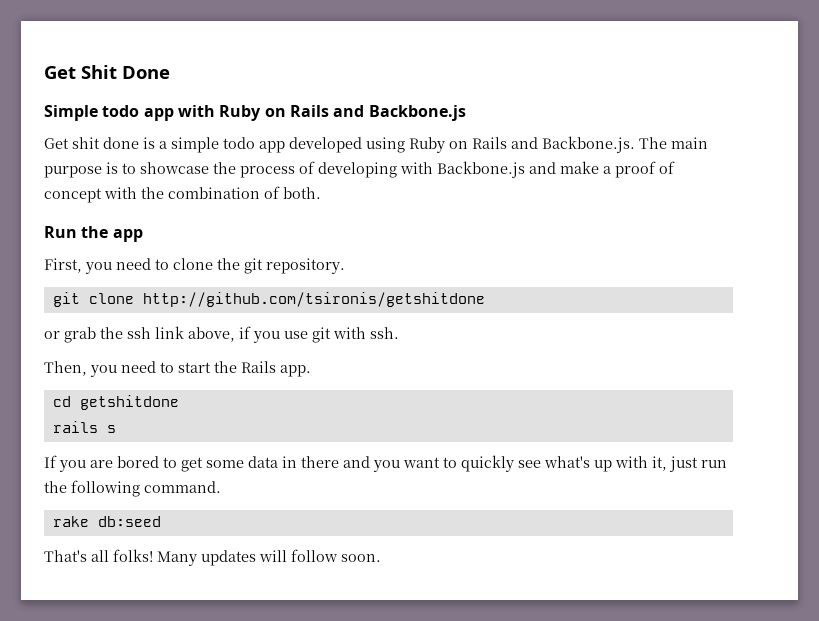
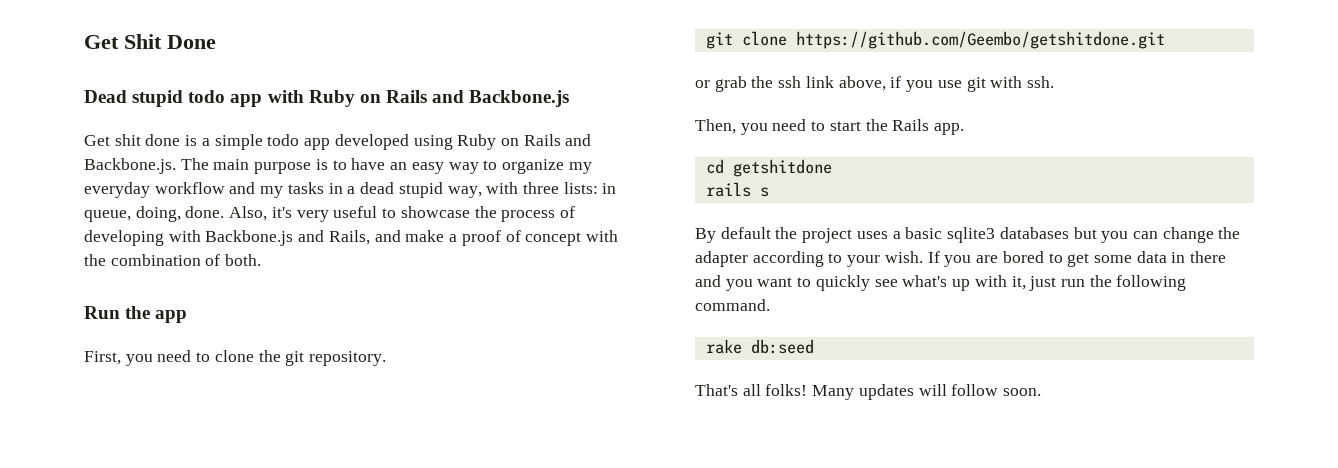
[44,105,98,121] Simple -> [84,90,184,107] Dead stupid
(136, 168) none -> [351,158,592,174] [84,182,617,198] [84,206,397,222] have an easy way to organize my everyday workflow and my tasks in a dead stupid way, with three lists: in queue, doing, done. Also, it's very useful to
(556, 168) none -> [328,230,401,245] Rails, and
[142,292,485,307] http://github.com/tsironis/getshitdone -> [795,31,1165,49] https://github.com/Geembo/getshitdone.git
(116, 429) none -> [695,227,1241,243] [695,251,923,267] By default the project uses a basic sqlite3 databases but you can change the adapter according to your wish.

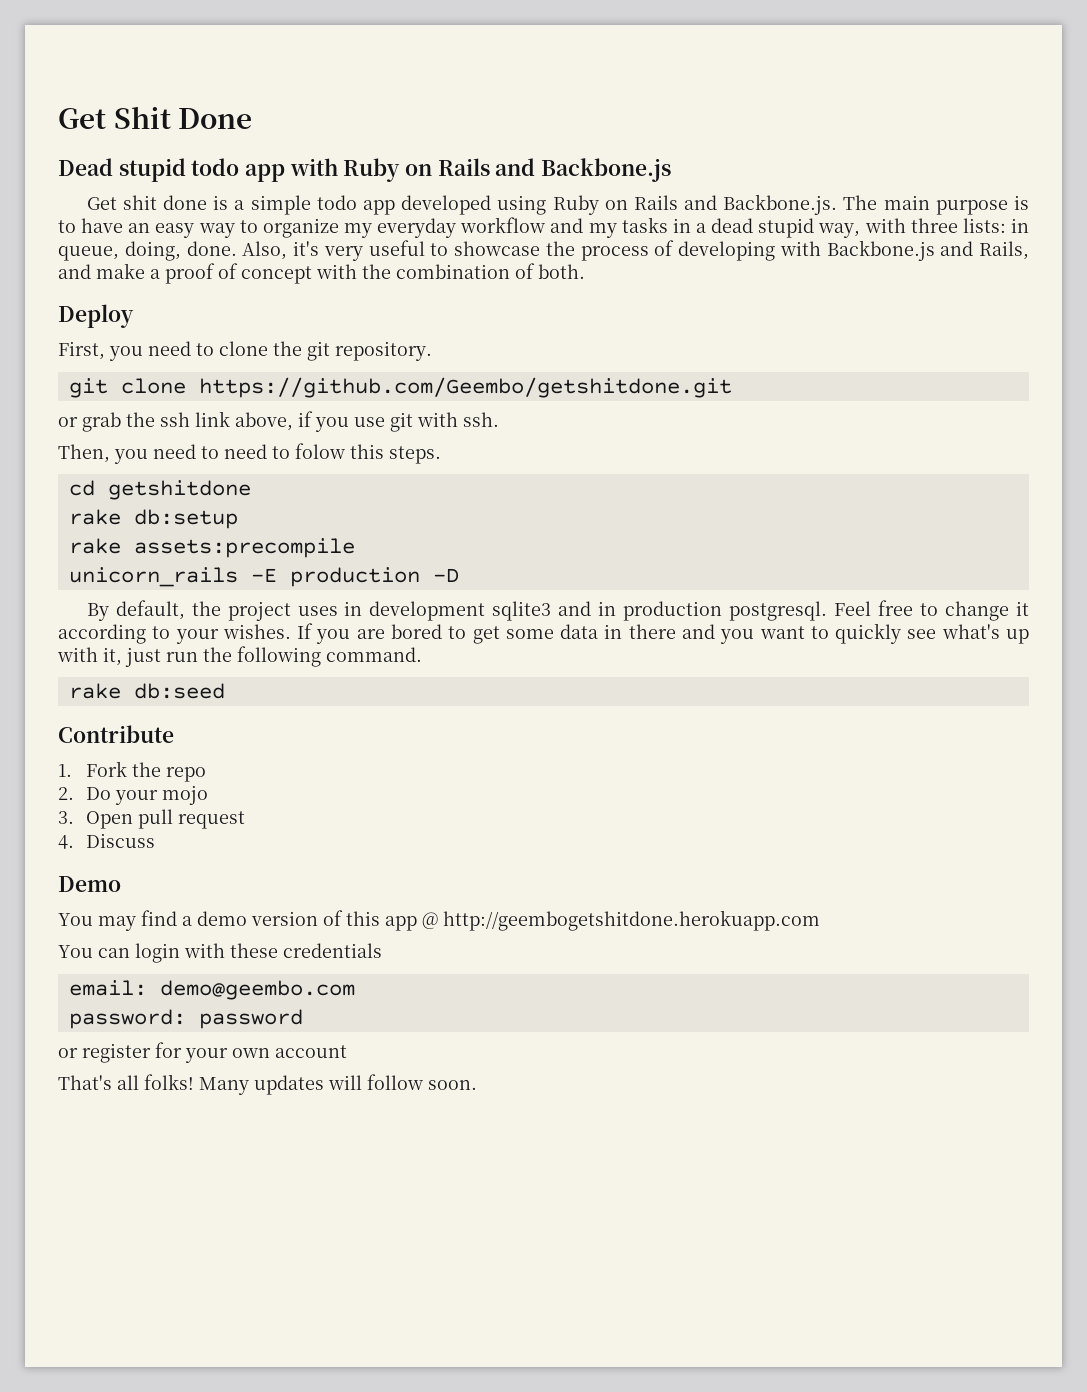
[84,306,188,323] Run the app -> [58,304,134,328] Deploy
[829,119,965,135] [705,159,832,177] [705,182,769,197] start the Rails app. // cd getshitdone // rails s -> [224,443,441,464] [68,480,251,500] [68,509,238,529] [68,538,355,558] [68,567,459,587] need to folow this steps. // cd getshitdone // rake db:setup // rake assets:precompile // unicorn_rails -E production -D
[720,227,771,239] default -> [115,600,185,620] default,
[892,227,1241,243] [695,251,748,267] a basic sqlite3 databases but you can change the adapter -> [344,600,1029,621] in development sqlite3 and in production postgresql. Feel free to change it
[884,251,923,263] wish. -> [222,624,291,639] wishes.
(814, 346) none -> [58,725,174,743] [58,761,206,782] [58,785,208,805] [58,809,245,829] [58,833,155,849] [58,876,121,892] [58,910,820,931] [58,943,382,963] [68,980,355,1000] [68,1009,303,1029] [58,1042,347,1063] // Contribute // 1. Fork the repo // 2. Do your mojo // 3. Open pull request // 4. Discuss // Demo // You may find a demo version of this app @ http://geembogetshitdone.herokuapp.com // You can login with these credentials // email: demo@geembo.com // password: password // or register for your own account

